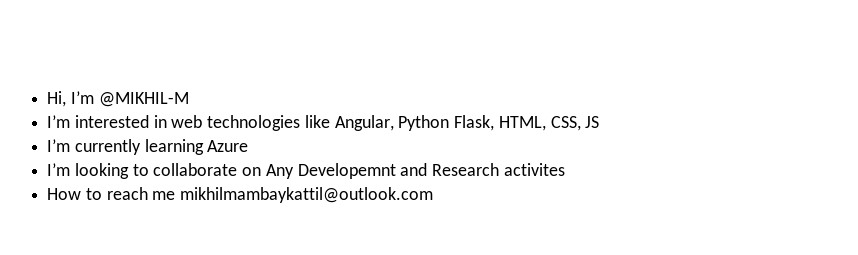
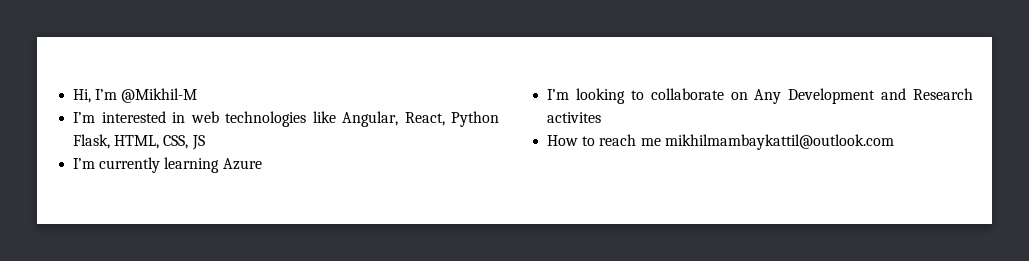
[98,92,189,107] @MIKHIL-M -> [121,88,198,103] @Mikhil-M
(394, 123) none -> [404,112,445,126] React,
[297,163,396,179] Developemnt -> [788,88,876,104] Development

